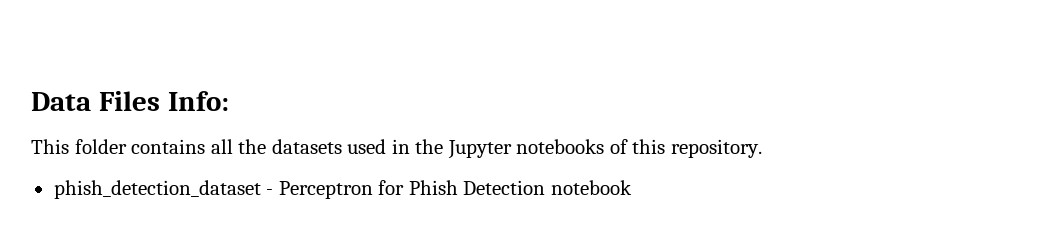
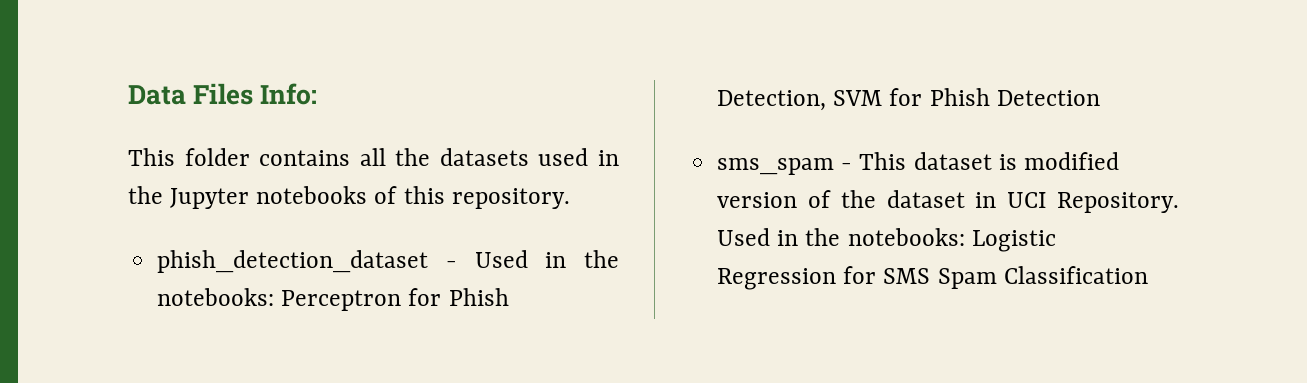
[278,180,632,199] Perceptron for Phish Detection notebook -> [474,250,619,268] [157,288,509,311] [717,88,1100,111] [717,152,1119,175] [717,190,1179,213] [717,228,1056,252] [717,266,1148,290] Used in the notebooks: Perceptron for Phish Detection, SVM for Phish Detection // sms_spam - This dataset is modified version of the dataset in UCI Repository. Used in the notebooks: Logistic Regression for SMS Spam Classification

